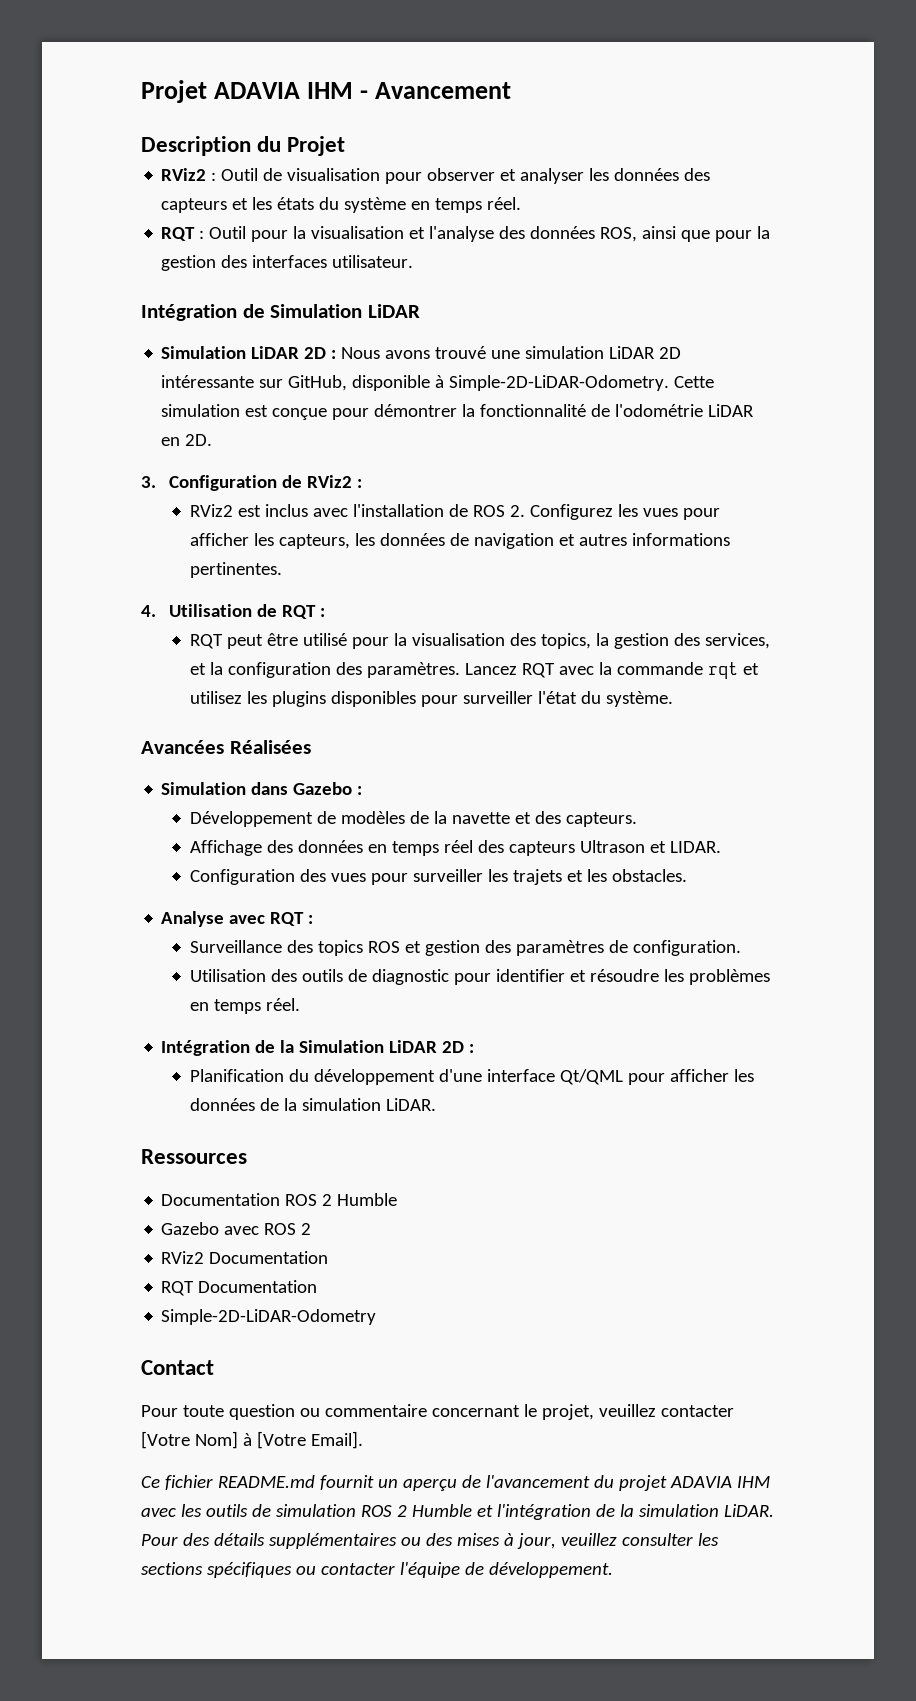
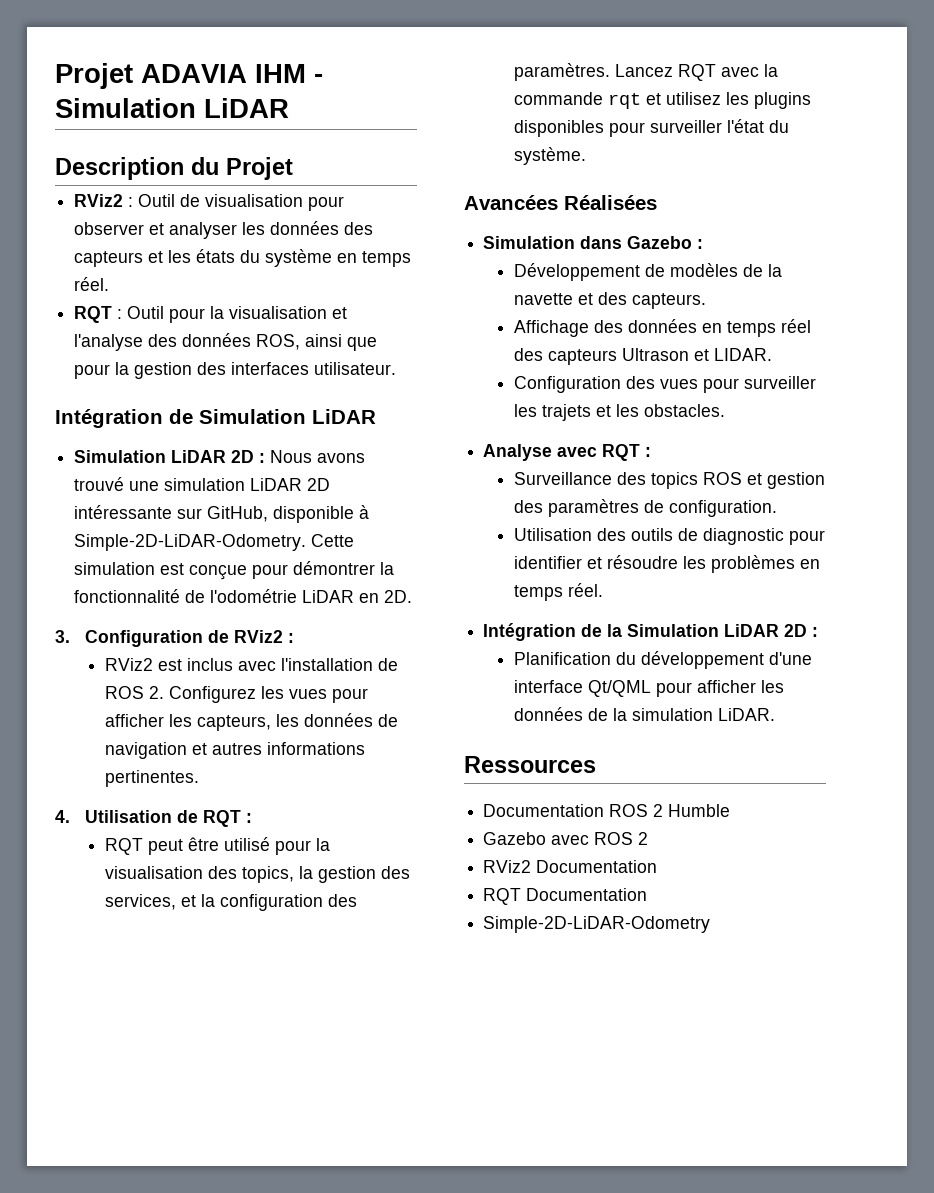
[375,82,512,99] Avancement -> [55,98,289,118] Simulation LiDAR
[141,1360,214,1375] [141,1404,734,1420] [141,1431,363,1449] [141,1475,770,1491] [141,1504,774,1520] [141,1533,719,1549] [141,1562,613,1578] // Contact // Pour toute question ou commentaire concernant le projet, veuillez contacter [Votre Nom] à [Votre Email]. // Ce fichier README.md fournit un aperçu de l'avancement du projet ADAVIA IHM avec les outils de simulation ROS 2 Humble et l'intégration de la simulation LiDAR. Pour des détails supplémentaires ou des mises à jour, veuillez consulter les sections spécifiques ou contacter l'équipe de développement. -> (711, 924) none

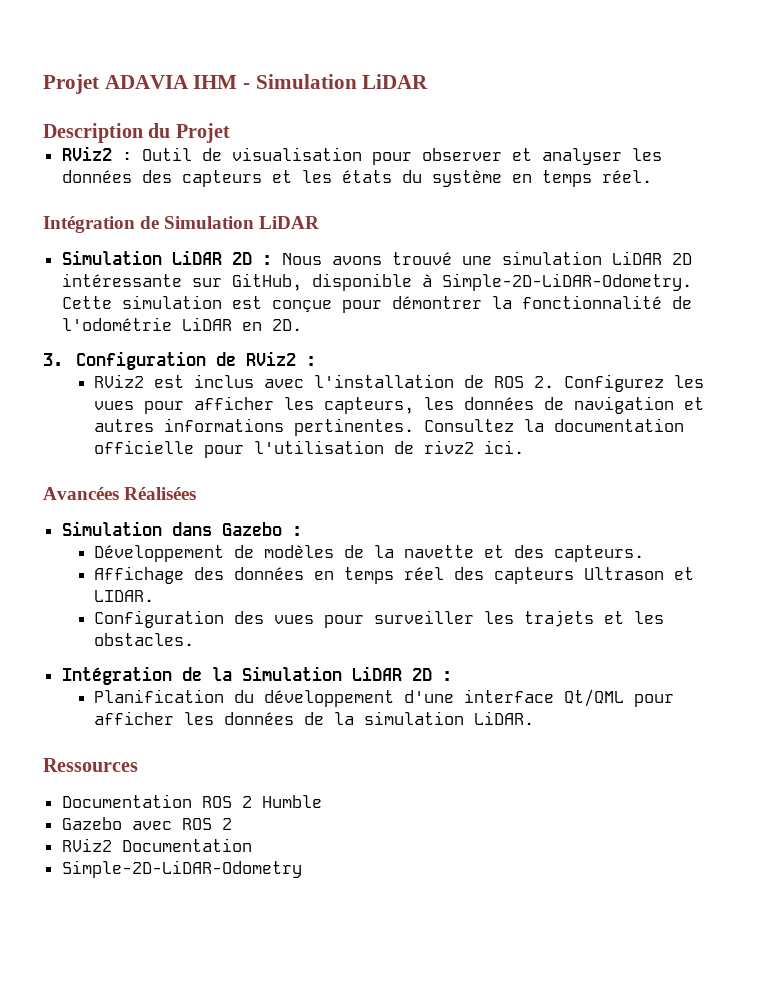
[74,306,348,323] [74,333,378,351] [74,362,397,379] // RQT : Outil pour la visualisation et l'analyse des données ROS, ainsi que pour la gestion des interfaces utilisateur. -> (652, 176) none
[55,810,253,827] [104,837,330,855] [104,866,410,883] [104,894,357,911] [513,63,778,81] [513,92,811,109] [513,119,789,137] [513,147,586,165] // 4. Utilisation de RQT : // RQT peut être utilisé pour la visualisation des topics, la gestion des services, et la configuration des paramètres. Lancez RQT avec la commande rqt et utilisez les plugins disponibles pour surveiller l'état du système. -> [424,418,685,432] [94,440,525,458] Consultez la documentation officielle pour l'utilisation de rivz2 ici.
[483,444,652,461] [513,472,825,489] [513,499,777,517] [513,528,825,545] [513,555,820,573] [513,583,603,601] // Analyse avec RQT : // Surveillance des topics ROS et gestion des paramètres de configuration. // Utilisation des outils de diagnostic pour identifier et résoudre les problèmes en temps réel. -> (195, 639) none
[483,888,648,905] // RQT Documentation -> (252, 845) none

